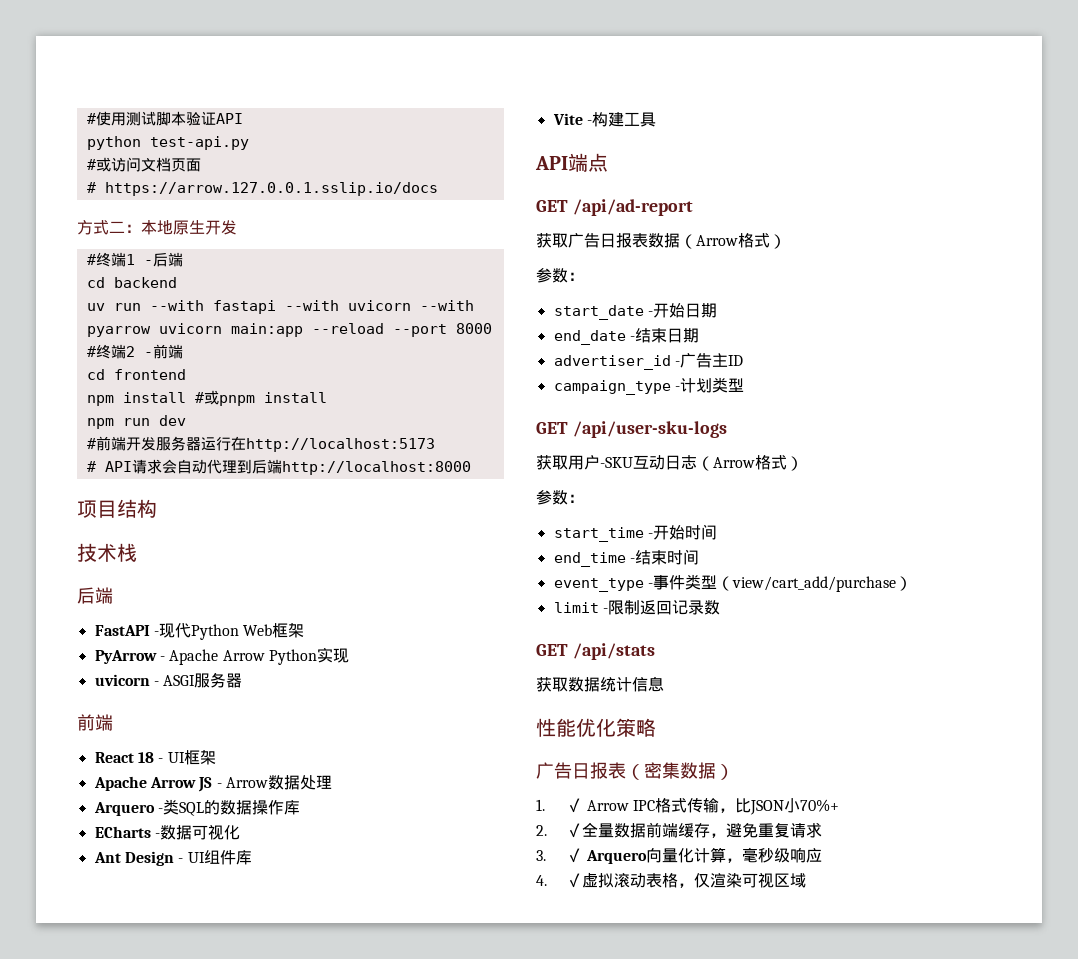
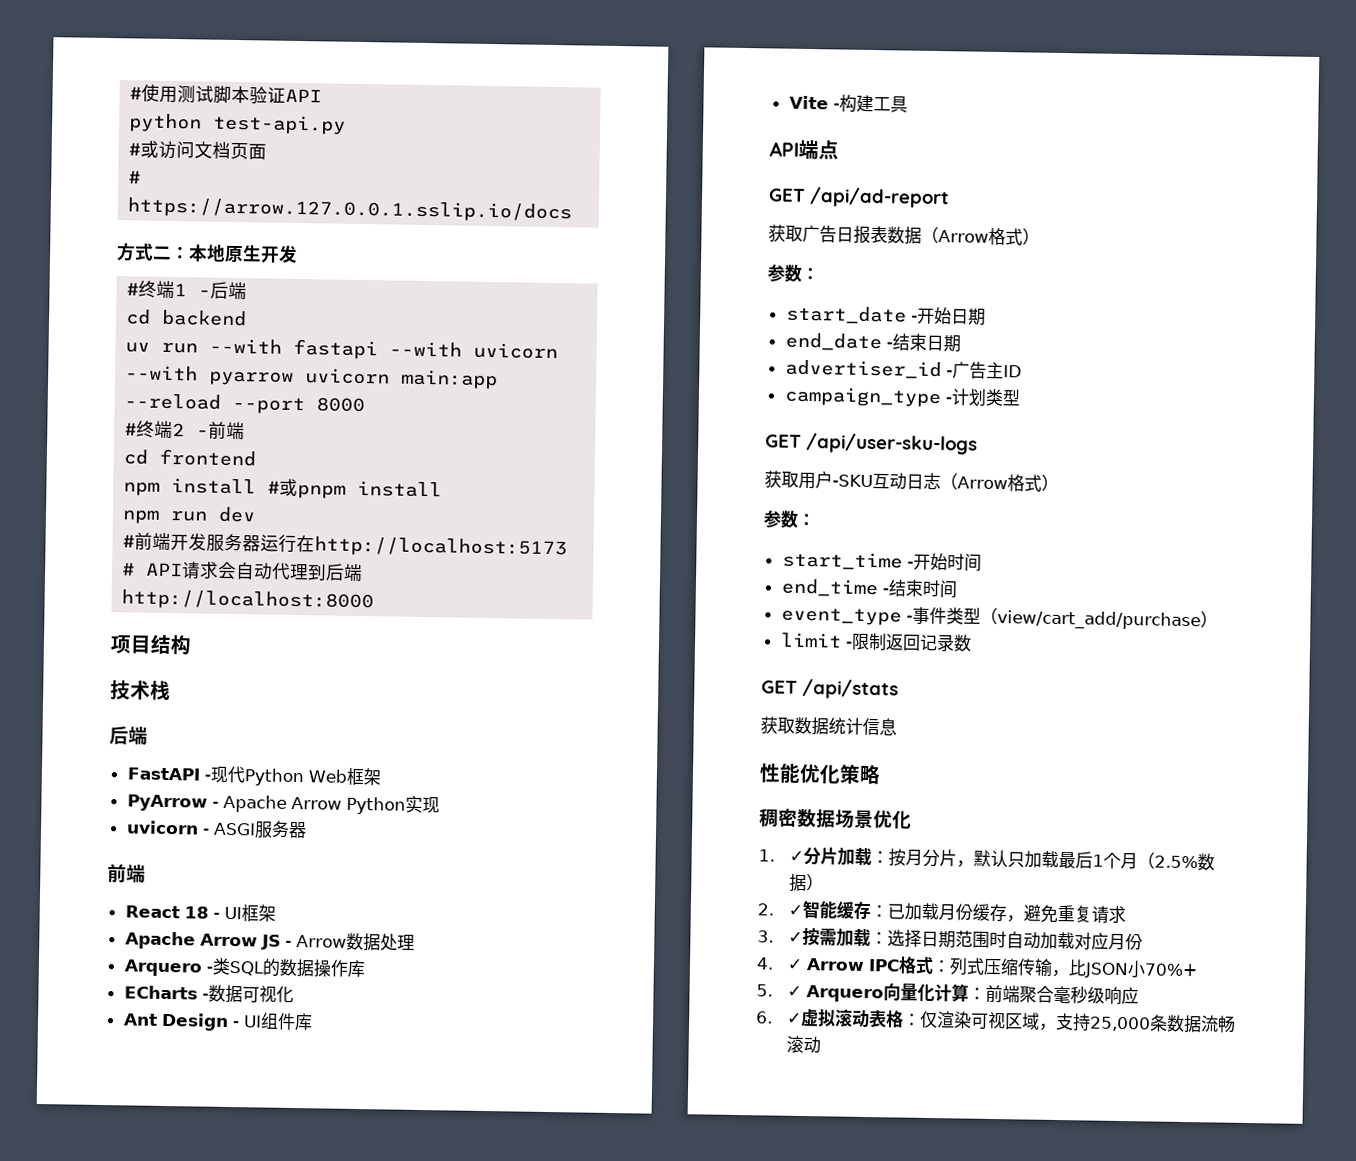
[536,762,734,780] [536,798,839,815] [536,822,679,838] 广告日报表（密集数据） // 1. ✓ Arrow IPC格式传输，比JSON小70%+ // 2. ✓全量数据前端 -> [759,808,912,830] [758,846,1215,871] [788,873,824,893] [757,899,973,921] 稠密数据场景优化 // 1. ✓分片加载：按月分片，默认只加载最后1个月（2.5%数据） // 2. ✓智能缓存：已加载月份
(583, 855) none -> [801,927,1143,951] [756,956,1198,979] [756,984,802,997] 按需加载：选择日期范围时自动加载对应月份 // 4. ✓ Arrow IPC格式：列式压缩传输，比JSON小70%+ // 5. ✓
[725,858,742,863] ， -> [967,984,1054,1004] ：前端聚合
[536,875,547,886] 4. -> [756,1011,773,1024] 6.
[678,883,695,888] ， -> [902,1013,921,1026] ：
(807, 880) none -> [1037,1012,1236,1034] [785,1035,821,1054] ，支持25,000条数据流畅滚动

